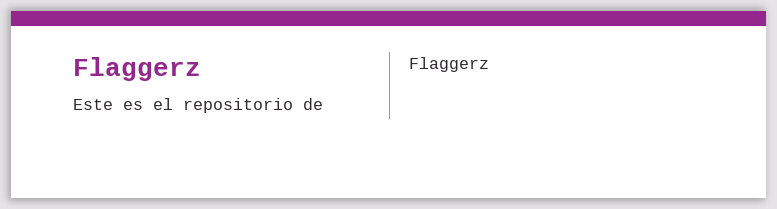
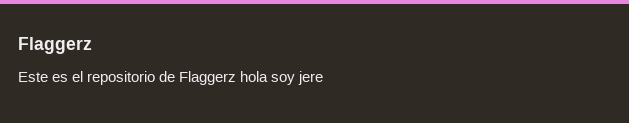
(489, 64) none -> [240,71,324,85] hola soy jere

